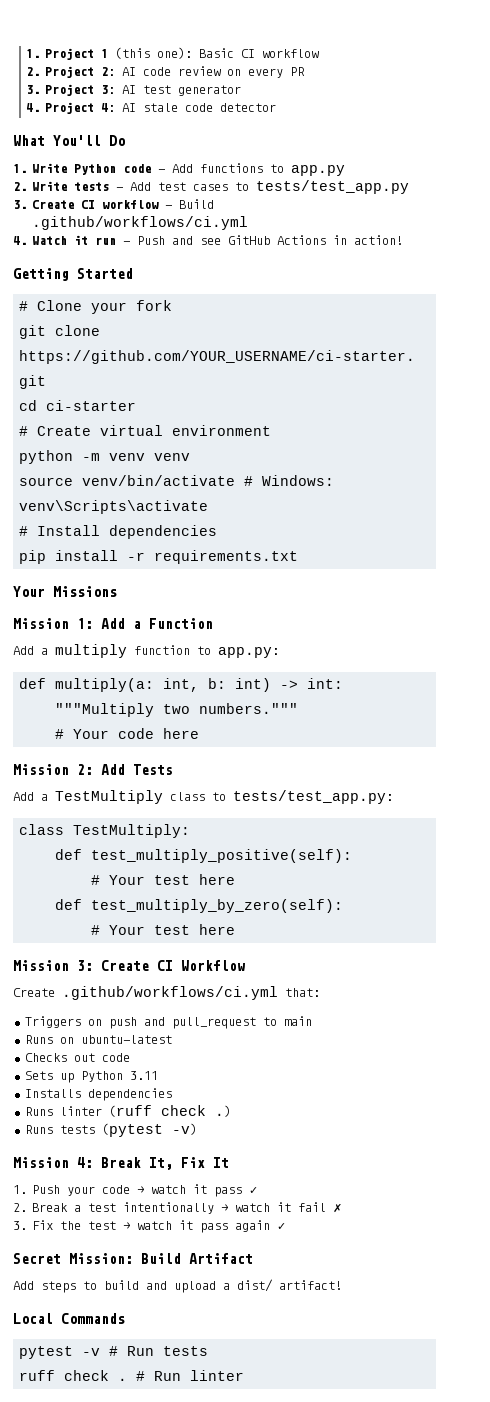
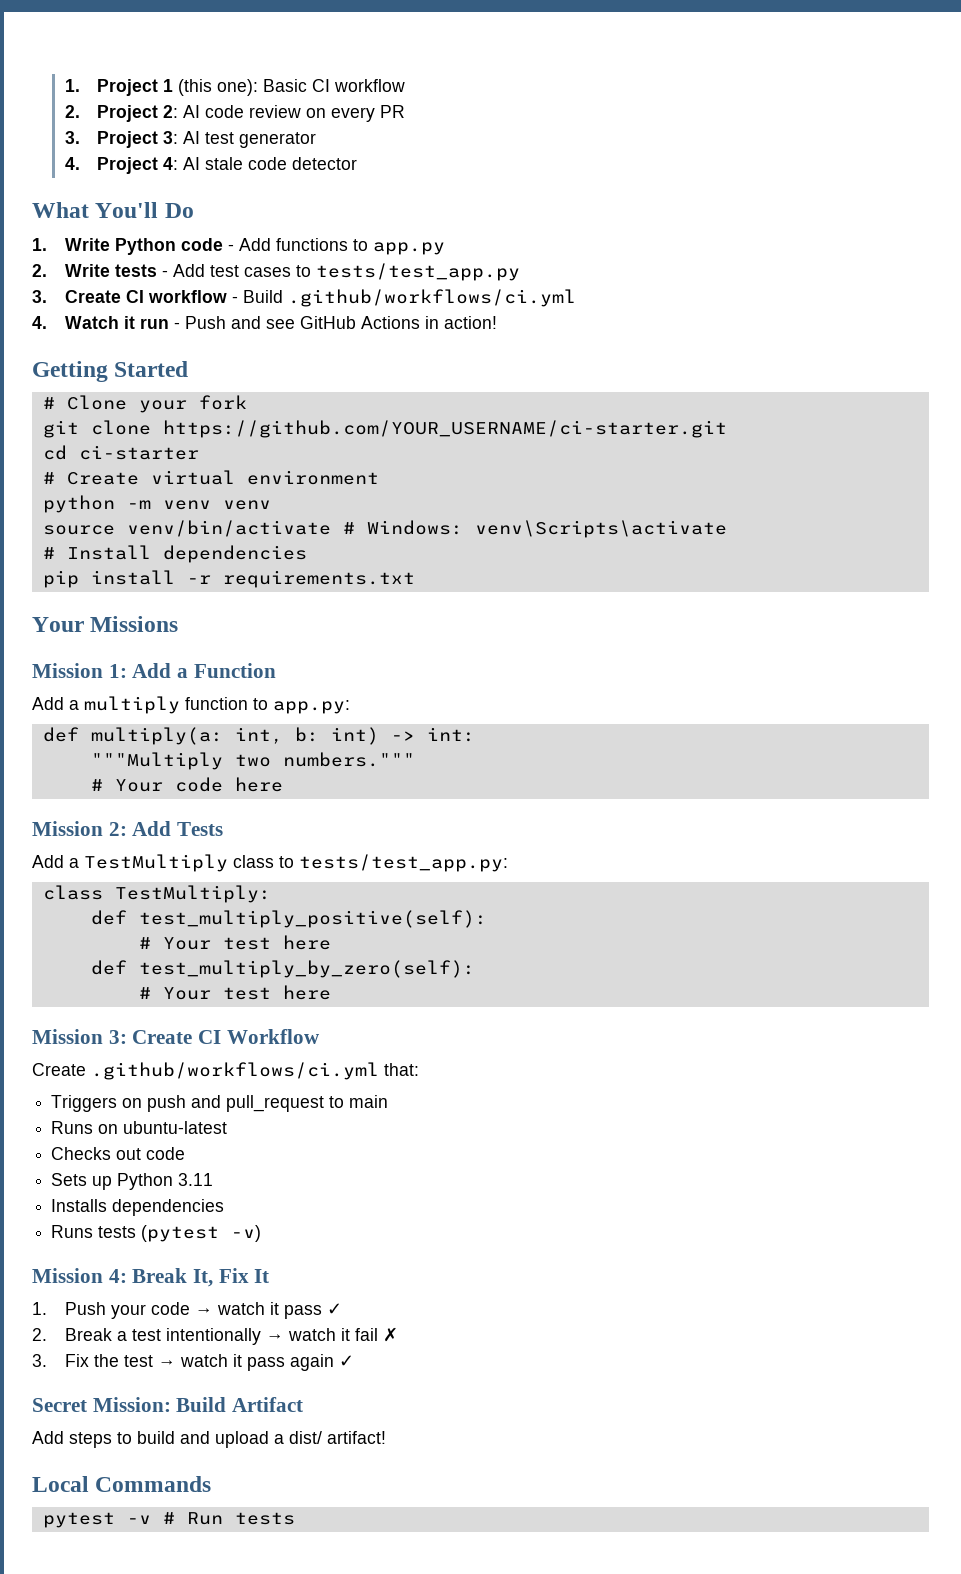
[24,1105,231,1117] // Runs linter (ruff check .) -> (225, 1207) none
[19,1370,245,1381] // ruff check . # Run linter -> (295, 1518) none

